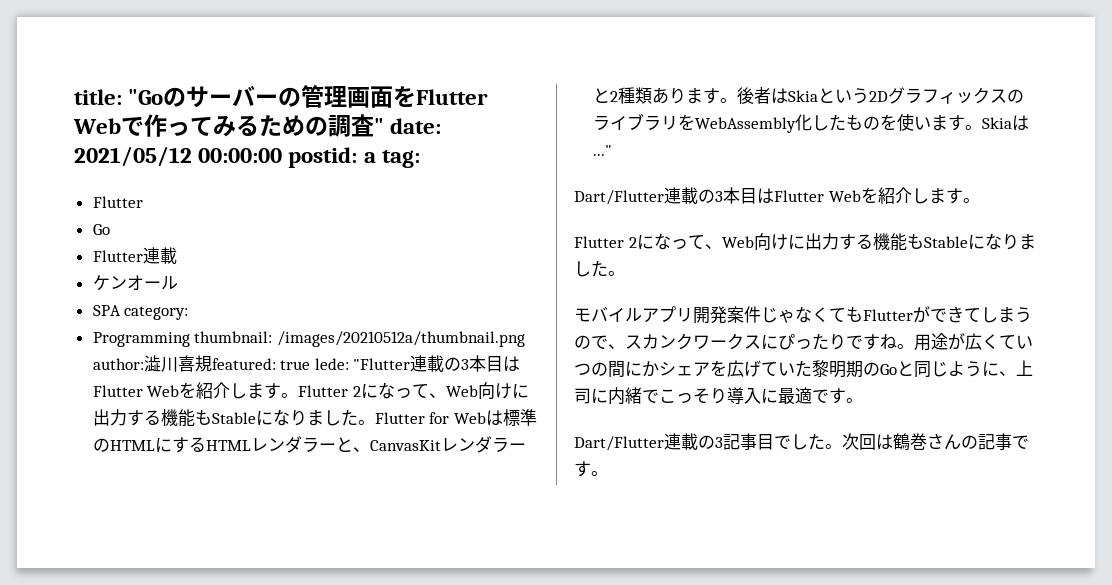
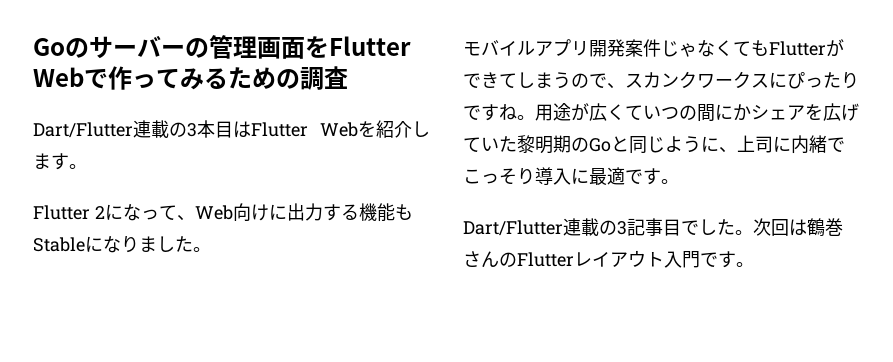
[74,89,164,105] title: "Go -> [33,38,65,56] Go
[374,118,442,134] [74,146,420,168] [92,196,143,208] [92,224,110,235] [92,247,177,264] [92,275,178,291] [92,305,189,320] [92,331,525,347] [92,355,521,372] [92,382,529,399] [92,409,537,427] [92,436,526,453] [592,87,1024,104] [592,113,1029,133] [592,145,612,156] " date: 2021/05/12 00:00:00 postid: a tag: // Flutter // Go // Flutter連載 // ケンオール // SPA category: // Programming thumbnail: /images/20210512a/thumbnail.png author:澁川喜規featured: true lede: "Flutter連載の3本目はFlutter Webを紹介します。Flutter 2になって、Web向けに出力する機能もStableになりました。Flutter for Webは標準のHTMLにするHTMLレンダラーと、CanvasKitレンダラーと2種類あります。後者はSkiaという2DグラフィックスのライブラリをWebAssembly化したものを使います。Skiaは..." -> (348, 77) none
[978,433,1012,450] 記事 -> [517,250,700,268] Flutterレイアウト入門

